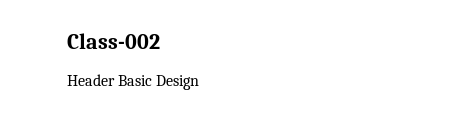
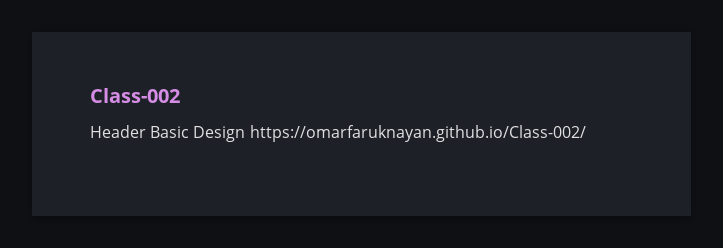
(200, 82) none -> [249,125,586,142] https://omarfaruknayan.github.io/Class-002/

